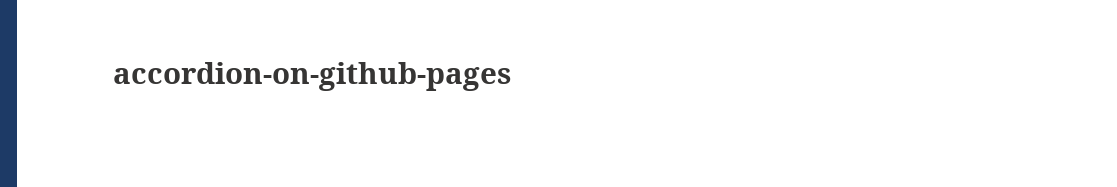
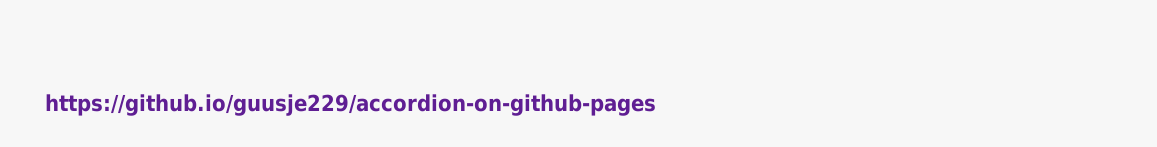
[113,62,511,91] accordion-on-github-pages -> [45,94,656,116] https://github.io/guusje229/accordion-on-github-pages

